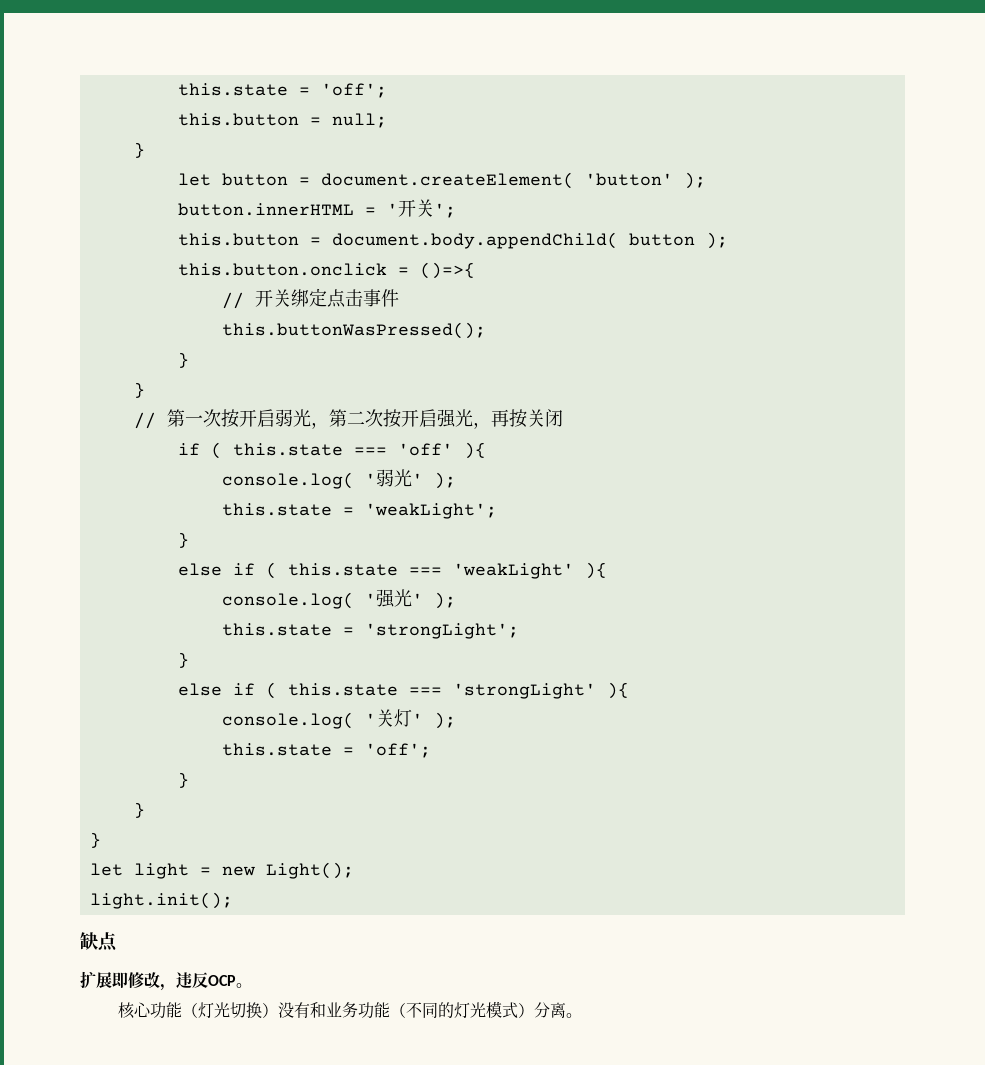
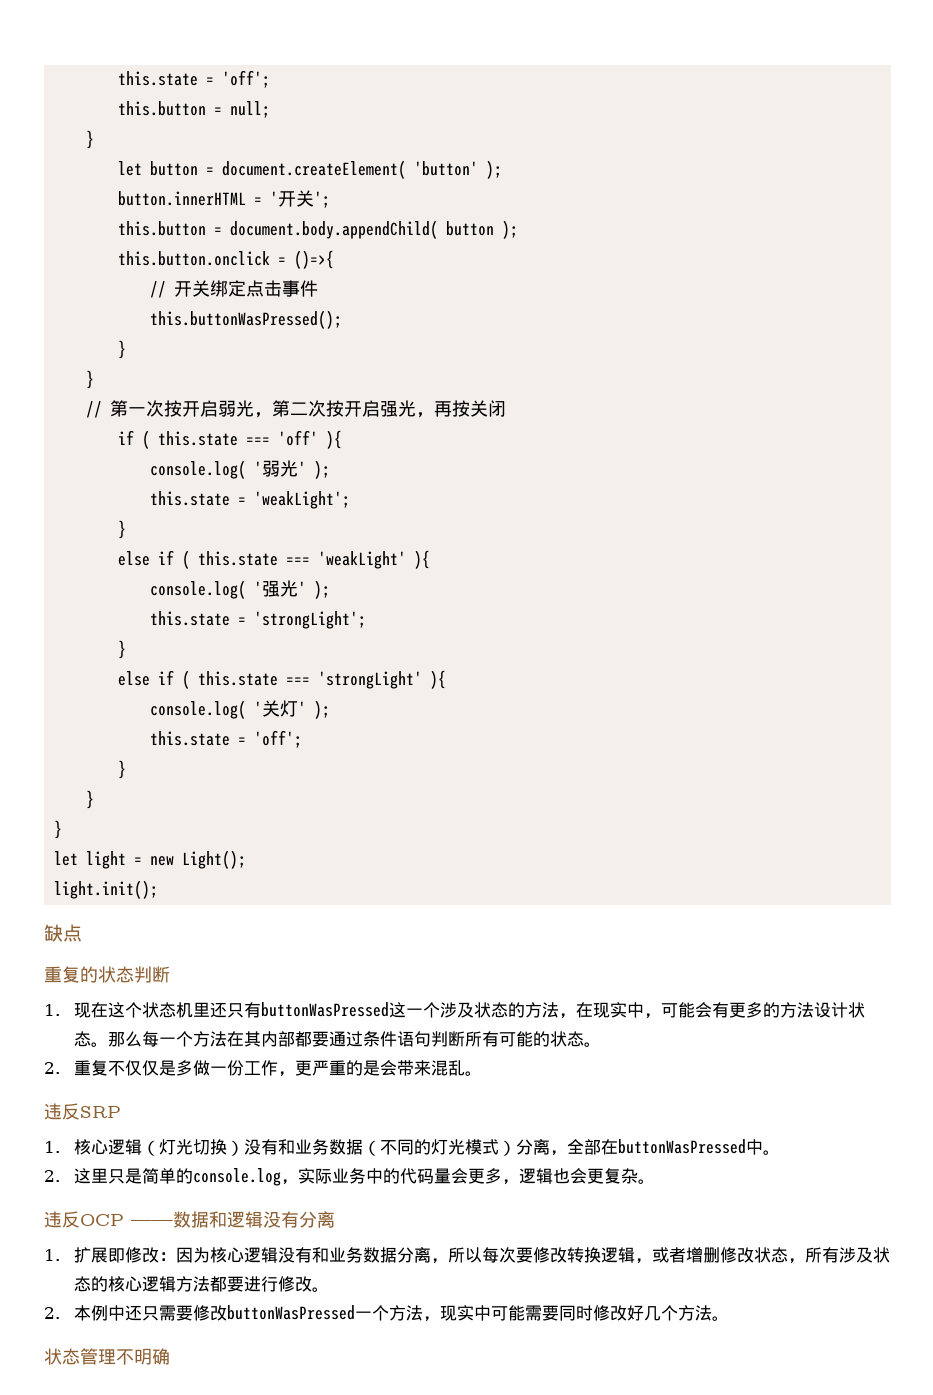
[80,971,252,991] [118,1002,183,1019] 扩展即修改，违反OCP。 // 核心功能 -> [44,966,170,983] [44,1002,865,1019] [73,1031,601,1047] [44,1060,482,1077] [44,1103,121,1120] [44,1139,142,1155] 重复的状态判断 // 1.现在这个状态机里还只有buttonWasPressed这一个涉及状态的方法，在现实中，可能会有更多的方法设计状态。那么每一个方法在其内部都要通过条件语句判断所有可能的状态。 // 2.重复不仅仅是多做一份工作，更严重的是会带来混乱。 // 违反SRP // 1.核心逻辑
[358,1002,391,1019] 功能 -> [328,1139,363,1155] 数据
[566,1013,583,1018] 。 -> [549,1139,780,1156] [44,1168,655,1186] [44,1211,335,1228] [44,1247,890,1264] [73,1276,329,1292] [44,1305,729,1322] [44,1348,170,1365] ，全部在buttonWasPressed中。 // 2.这里只是简单的console.log，实际业务中的代码量会更多，逻辑也会更复杂。 // 违反OCP ——数据和逻辑没有分离 // 1.扩展即修改：因为核心逻辑没有和业务数据分离，所以每次要修改转换逻辑，或者增删修改状态，所有涉及状态的核心逻辑方法都要进行修改。 // 2.本例中还只需要修改buttonWasPressed一个方法，现实中可能需要同时修改好几个方法。 // 状态管理不明确

